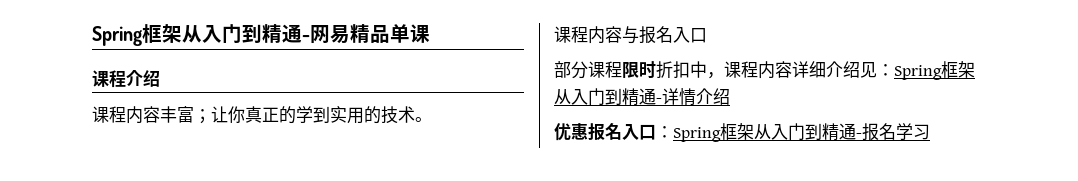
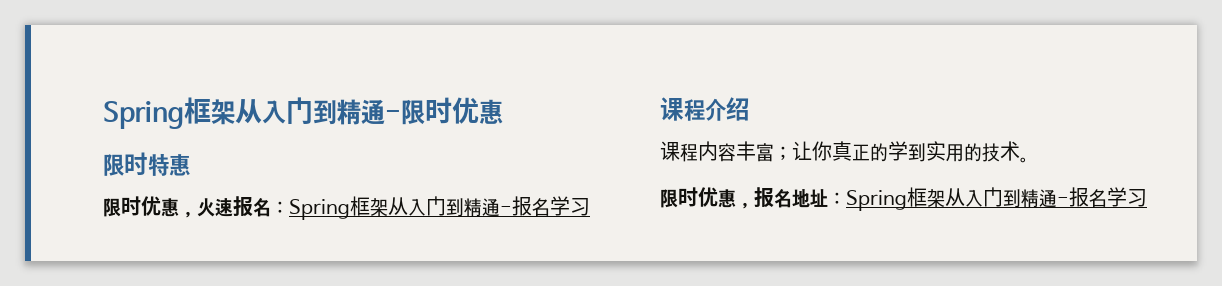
[92,24,430,46] Spring框架从入门到精通-网易精品单课 -> [103,97,503,129] [103,152,190,176] [103,196,590,220] Spring框架从入门到精通-限时优惠 // 限时特惠 // 限时优惠，火速报名：Spring框架从入门到精通-报名学习
[554,26,707,44] [554,61,975,80] [554,88,730,106] [554,123,656,141] 课程内容与报名入口 // 部分课程限时折扣中，课程内容详细介绍见：Spring框架从入门到精通-详情介绍 // 优惠报名入口 -> [660,187,828,209] 限时优惠，报名地址

